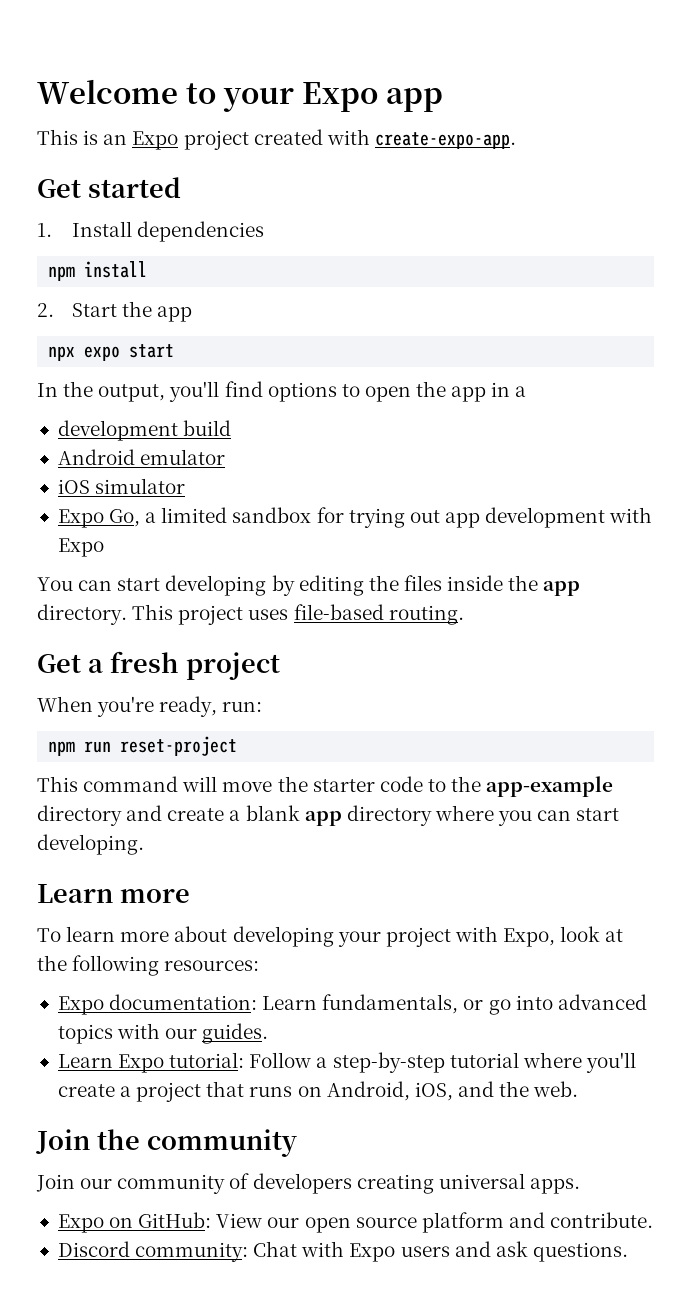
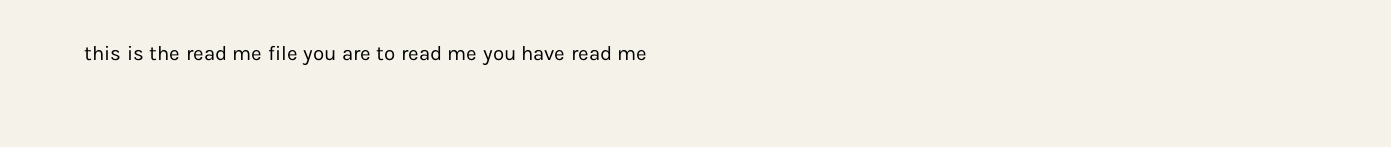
[37,79,443,112] [37,129,516,150] [37,177,181,198] [37,221,265,242] [48,261,148,281] [37,301,193,322] [48,344,175,361] [37,381,527,402] [57,420,232,441] [57,449,226,465] [57,478,186,494] [57,507,653,528] [57,538,104,557] [37,575,581,596] [37,604,464,625] [37,651,280,680] [37,696,263,717] [48,736,238,756] [37,776,614,797] [37,805,620,826] [37,834,144,855] [37,884,190,903] [37,926,624,947] [37,955,260,976] [57,994,647,1015] [57,1023,269,1044] [57,1052,636,1073] [57,1081,579,1102] [36,1129,297,1157] [36,1173,580,1194] [57,1212,654,1233] [57,1241,628,1262] Welcome to your Expo app // This is an Expo project created with create-expo-app. // Get started // 1. Install dependencies // npm install // 2. Start the app // npx expo start // In the output, you'll find options to open the app in a // development build // Android emulator // iOS simulator // Expo Go, a limited sandbox for trying out app development with Expo // You can start developing by editing the files inside the app directory. This project uses file-based routing. // Get a fresh project // When you're ready, run: // npm run reset-project // This command will move the starter code to the app-example directory and create a blank app directory where you can start developing. // Learn more // To learn more about developing your project with Expo, look at the following resources: // Expo documentation: Learn fundamentals, or go into advanced topics with our guides. // Learn Expo tutorial: Follow a step-by-step tutorial where you'll create a project that runs on Android, iOS, and the web. // Join the community // Join our community of developers creating universal apps. // Expo on GitHub: View our open source platform and contribute. // Discord community: Chat with Expo users and ask questions. -> [84,45,648,66] this is the read me file you are to read me you have read me

